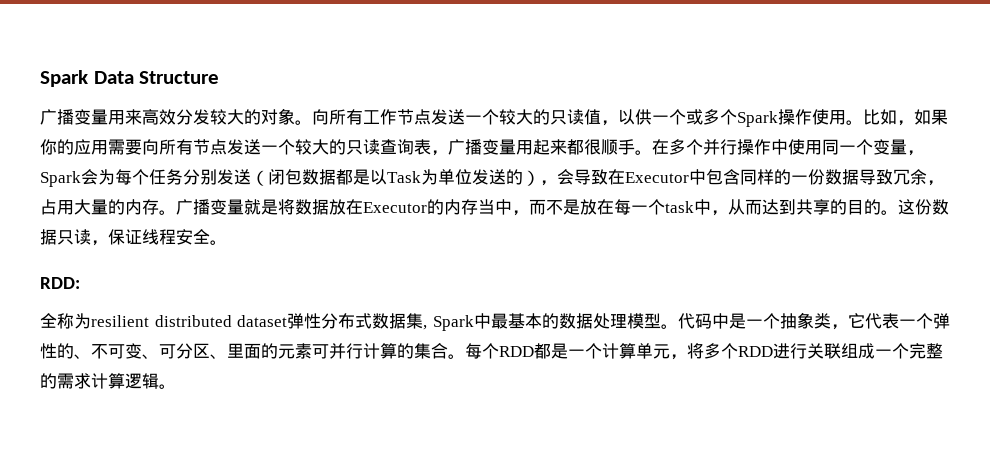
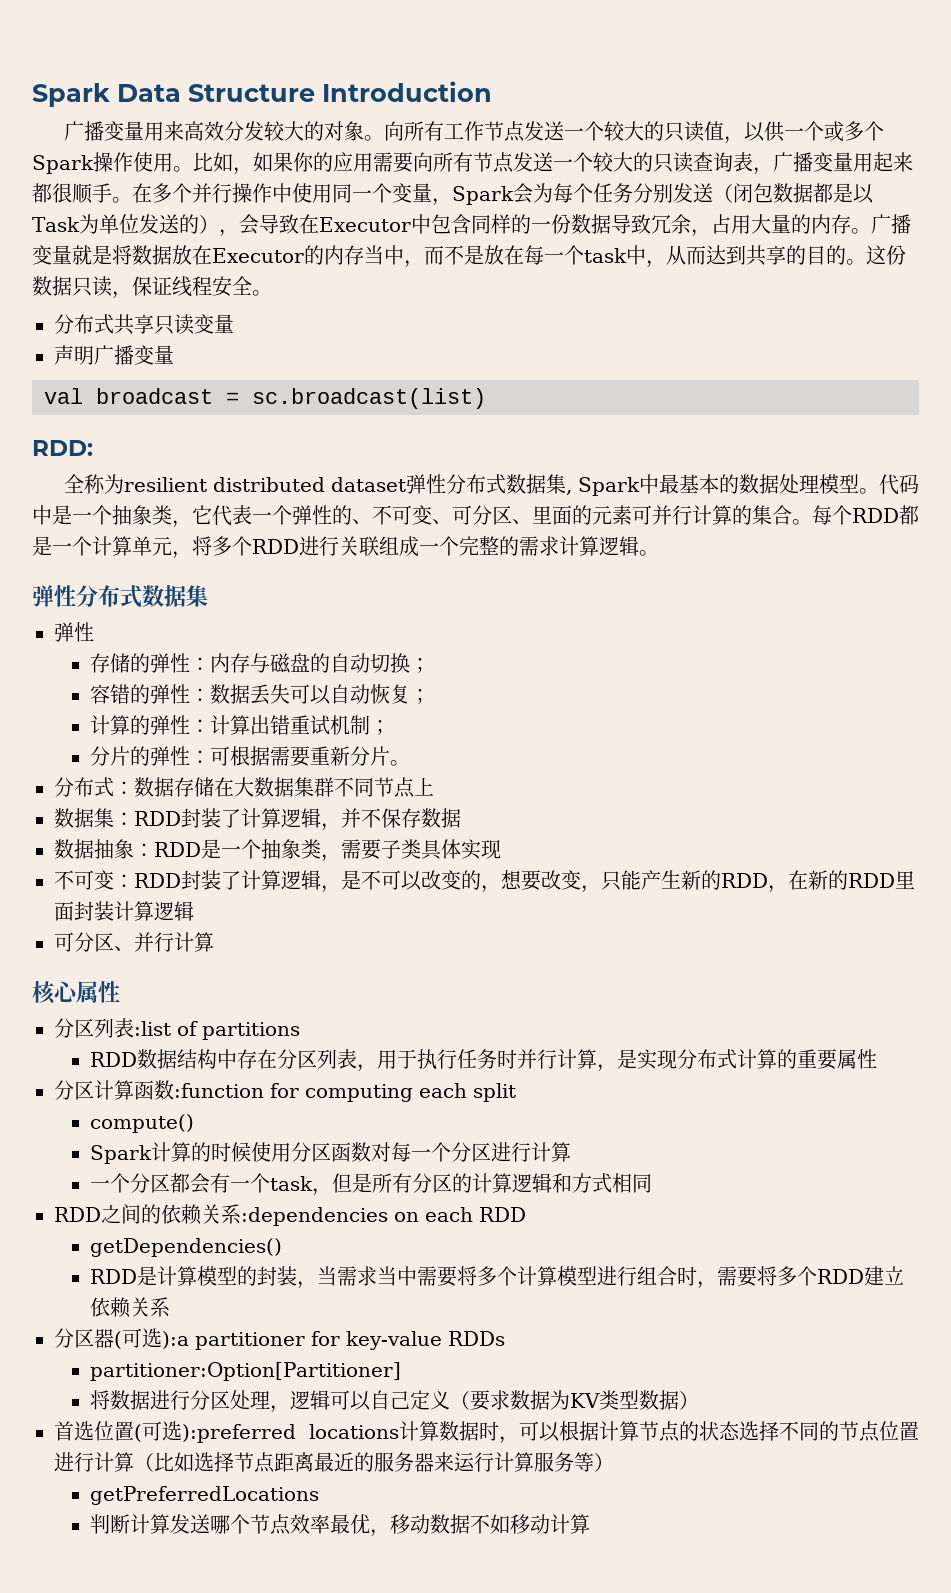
(220, 77) none -> [322,81,492,102] Introduction
(227, 242) none -> [54,314,234,335] [54,345,174,365] [44,388,486,409] // 分布式共享只读变量 // 声明广播变量 // val broadcast = sc.broadcast(list)
(176, 386) none -> [32,585,208,608] [54,622,94,642] [90,653,431,674] [90,684,431,705] [90,715,391,735] [90,746,411,767] [54,777,434,798] [54,808,461,831] [54,839,501,862] [54,870,915,893] [54,901,194,921] [54,932,214,952] [32,981,120,1005] [54,1018,300,1040] [90,1049,878,1072] [54,1080,516,1102] [90,1114,195,1133] [90,1142,572,1164] [90,1173,653,1196] [54,1204,526,1226] [90,1238,283,1257] [90,1266,905,1289] [90,1297,171,1318] [54,1328,505,1350] [90,1362,402,1381] [90,1390,700,1413] [54,1421,919,1444] [54,1452,614,1473] [90,1486,320,1505] [90,1514,591,1537] // 弹性分布式数据集 // 弹性 // 存储的弹性：内存与磁盘的自动切换； // 容错的弹性：数据丢失可以自动恢复； // 计算的弹性：计算出错重试机制； // 分片的弹性：可根据需要重新分片。 // 分布式：数据存储在大数据集群不同节点上 // 数据集：RDD封装了计算逻辑，并不保存数据 // 数据抽象：RDD是一个抽象类，需要子类具体实现 // 不可变：RDD封装了计算逻辑，是不可以改变的，想要改变，只能产生新的RDD，在新的RDD里面封装计算逻辑 // 可分区、并行计算 // 核心属性 // 分区列表:list of partitions // RDD数据结构中存在分区列表，用于执行任务时并行计算，是实现分布式计算的重要属性 // 分区计算函数:function for computing each split // compute() // Spark计算的时候使用分区函数对每一个分区进行计算 // 一个分区都会有一个task，但是所有分区的计算逻辑和方式相同 // RDD之间的依赖关系:dependencies on each RDD // getDependencies() // RDD是计算模型的封装，当需求当中需要将多个计算模型进行组合时，需要将多个RDD建立依赖关系 // 分区器(可选):a partitioner for key-value RDDs // partitioner:Option[Partitioner] // 将数据进行分区处理，逻辑可以自己定义（要求数据为KV类型数据） // 首选位置(可选):preferred locations计算数据时，可以根据计算节点的状态选择不同的节点位置进行计算（比如选择节点距离最近的服务器来运行计算服务等） // getPreferredLocations // 判断计算发送哪个节点效率最优，移动数据不如移动计算

